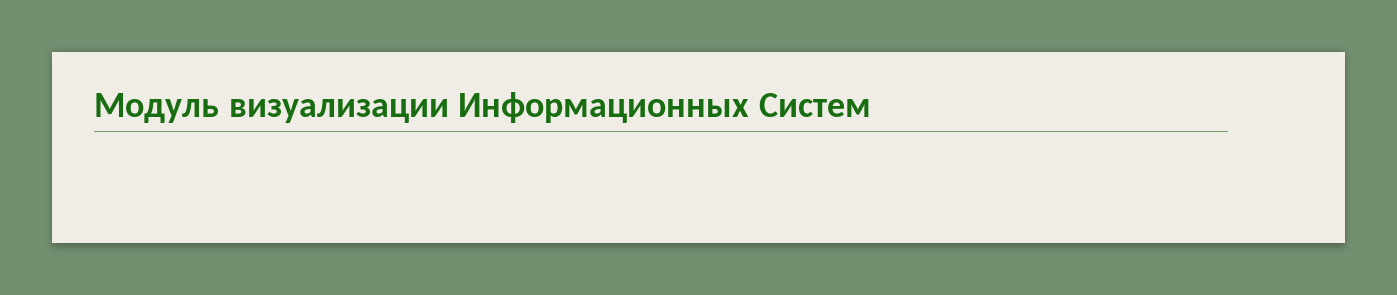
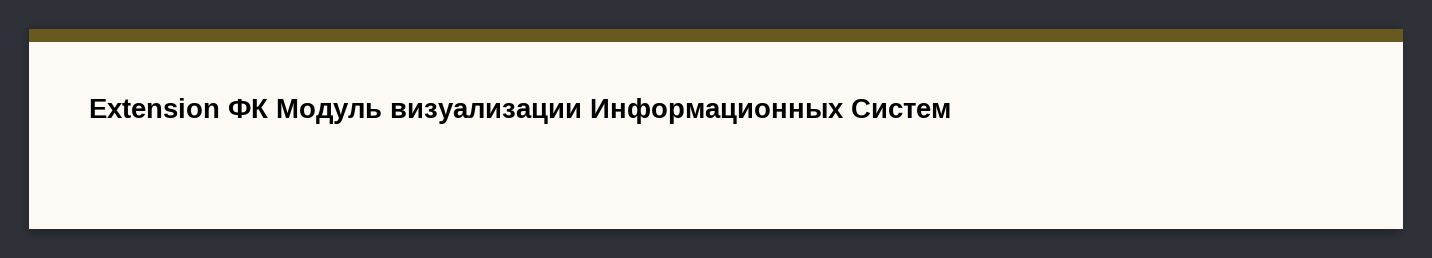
(94, 108) none -> [89,98,268,118] Extension ФК

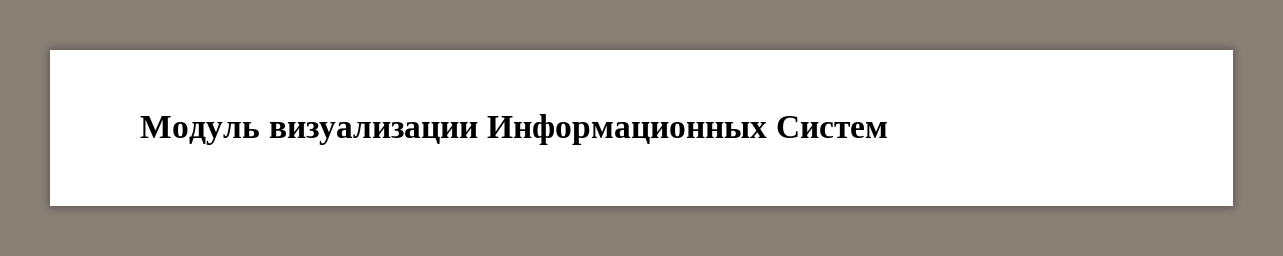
[89,98,268,118] Extension ФК -> (140, 130) none

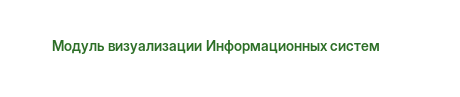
[776,116,889,138] Систем -> [330,43,381,51] систем

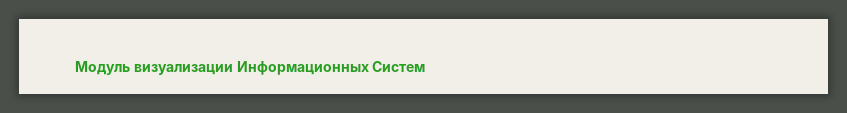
[330,43,381,51] систем -> [372,61,426,72] Систем

